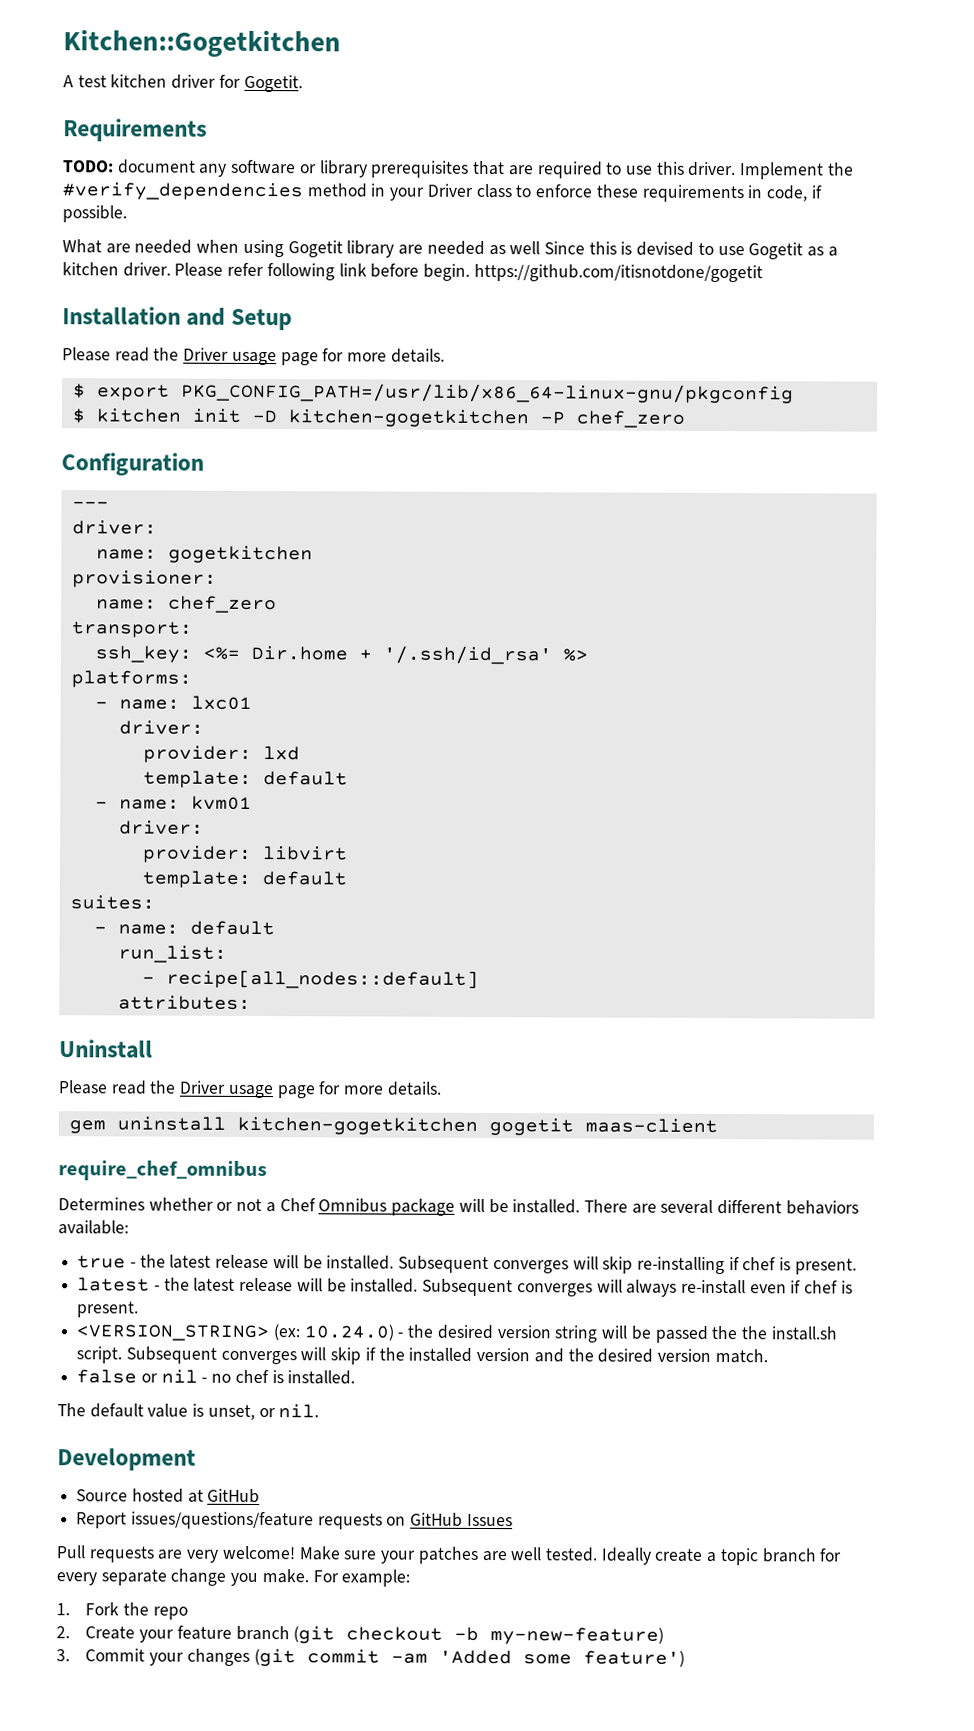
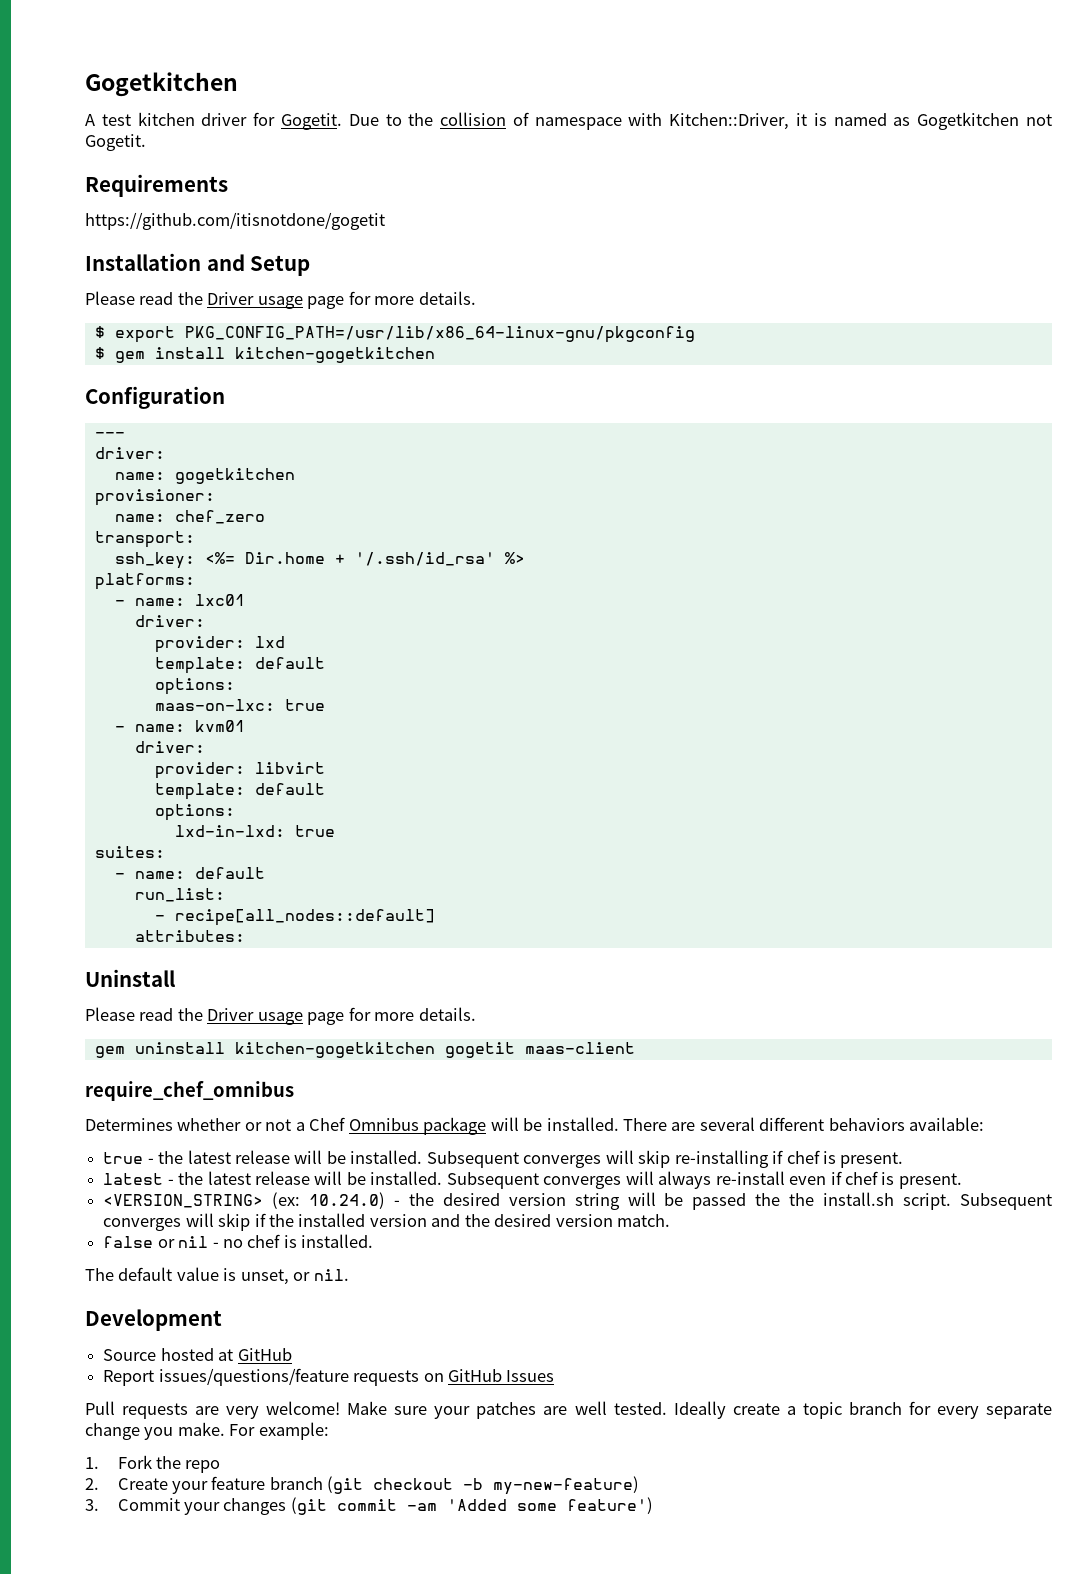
[63,29,341,58] Kitchen::Gogetkitchen -> [85,72,238,97] Gogetkitchen
[63,118,207,142] [63,159,854,180] [62,182,822,203] [62,205,127,223] [62,239,838,260] [62,262,471,281] // Requirements // TODO: document any software or library prerequisites that are required to use this driver. Implement the #verify_dependencies method in your Driver class to enforce these requirements in code, if possible. // What are needed when using Gogetit library are needed as well Since this is devised to use Gogetit as a kitchen driver. Please refer following link before begin. -> [348,112,1052,130] [85,134,146,151] [85,174,228,197] Due to the collision of namespace with Kitchen::Driver, it is named as Gogetkitchen not Gogetit. // Requirements //
[95,408,685,428] kitchen init -D kitchen-gogetkitchen -P chef_zero -> [114,347,435,363] gem install kitchen-gogetkitchen
(348, 778) none -> [154,678,235,695] [154,699,325,711] // options: // maas-on-lxc: true
(347, 878) none -> [154,804,235,821] [174,825,335,837] // options: // lxd-in-lxd: true

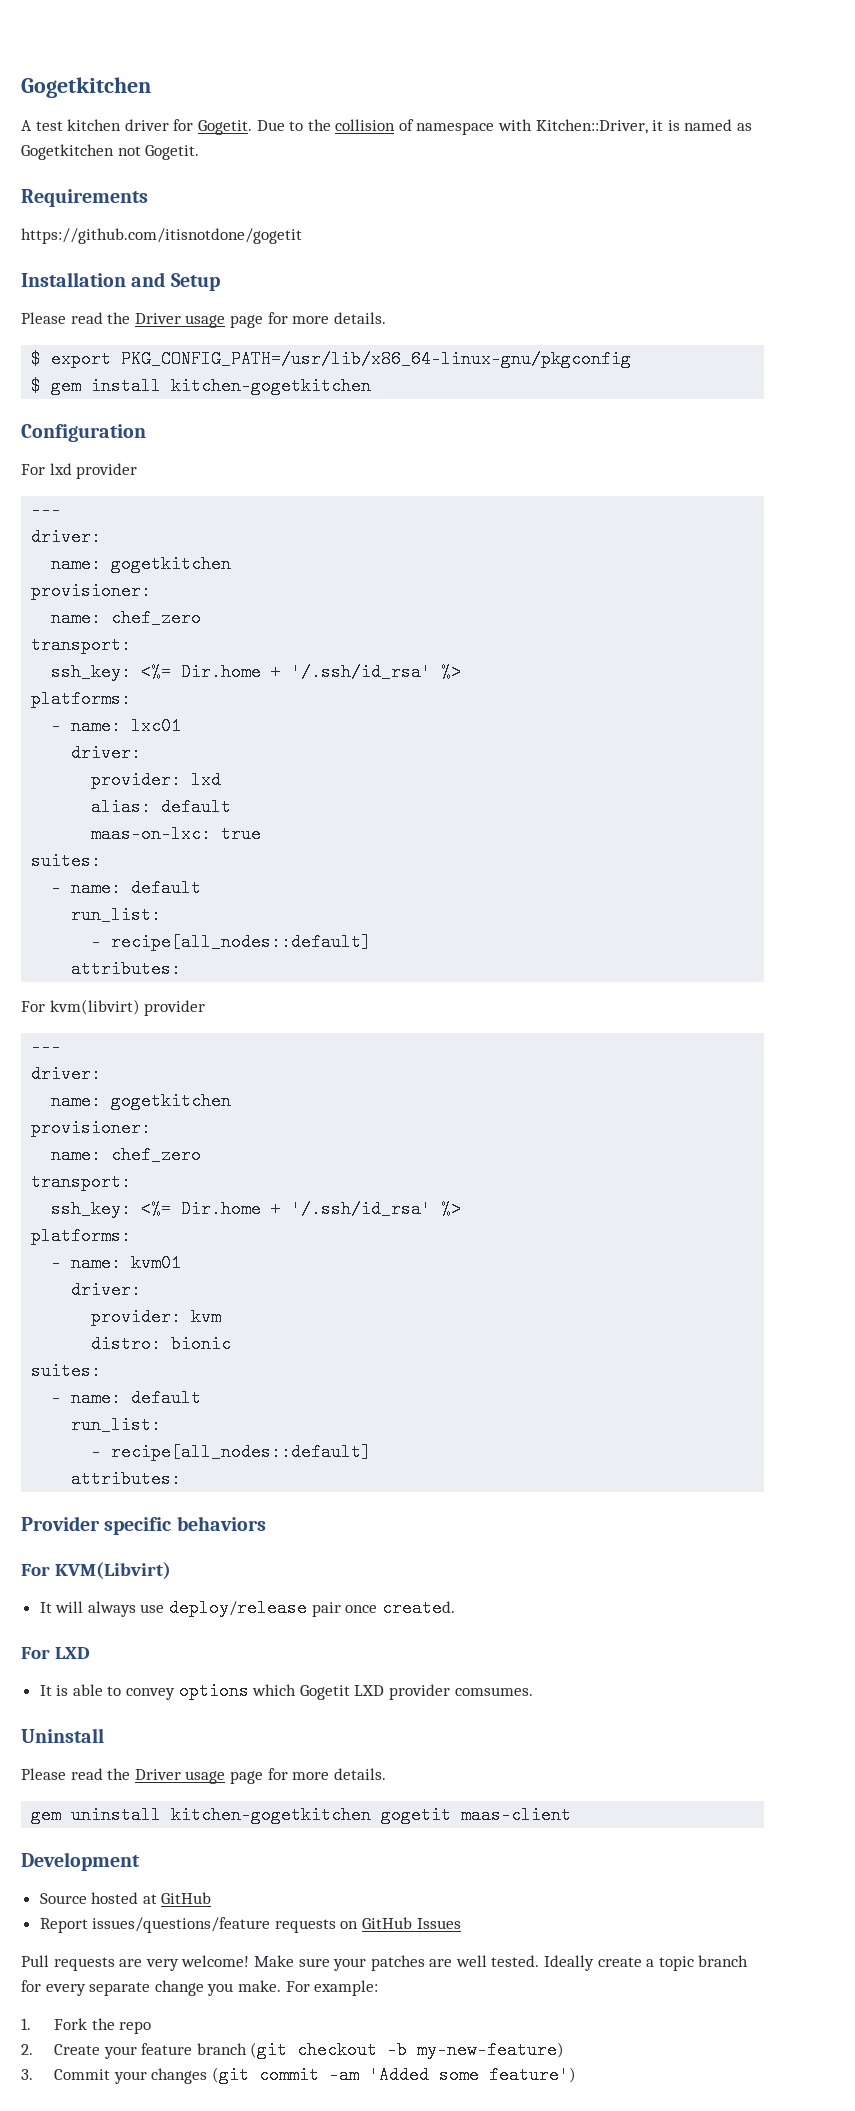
(225, 397) none -> [21,463,138,479] // For lxd provider
[154,657,325,674] [154,678,235,695] template: default // options: -> [91,798,232,816] alias: default
[114,720,245,732] [134,741,205,753] [154,762,325,779] [154,783,325,800] [154,804,235,821] [174,825,335,837] [94,846,165,858] [114,867,265,879] [134,888,225,902] [154,909,435,926] [134,930,245,942] // - name: kvm01 // driver: // provider: libvirt // template: default // options: // lxd-in-lxd: true // suites: // - name: default // run_list: // - recipe[all_nodes::default] // attributes: -> [31,852,102,870] [51,879,202,897] [71,906,162,924] [91,933,372,951] [71,960,182,978] [21,999,206,1016] [31,1038,62,1056] [31,1065,102,1083] [51,1092,232,1110] [31,1119,152,1137] [51,1146,202,1164] [31,1173,132,1191] [51,1200,462,1218] [31,1227,132,1245] [51,1254,182,1272] [71,1281,142,1299] [91,1308,222,1326] [91,1335,232,1353] [31,1362,102,1380] [51,1389,202,1407] [71,1416,162,1434] [91,1443,372,1461] [71,1470,182,1488] [21,1516,266,1535] [21,1562,171,1580] [39,1599,455,1617] [21,1647,90,1659] [39,1682,533,1700] // suites: // - name: default // run_list: // - recipe[all_nodes::default] // attributes: // For kvm(libvirt) provider // --- // driver: // name: gogetkitchen // provisioner: // name: chef_zero // transport: // ssh_key: <%= Dir.home + '/.ssh/id_rsa' %> // platforms: // - name: kvm01 // driver: // provider: kvm // distro: bionic // suites: // - name: default // run_list: // - recipe[all_nodes::default] // attributes: // Provider specific behaviors // For KVM(Libvirt) // It will always use deploy/release pair once created. // For LXD // It is able to convey options which Gogetit LXD provider comsumes.
[85,1081,294,1101] [85,1117,985,1135] [103,1150,904,1168] [103,1171,962,1189] [103,1192,1052,1210] [103,1213,671,1231] [103,1234,374,1248] [85,1267,349,1285] // require_chef_omnibus // Determines whether or not a Chef Omnibus package will be installed. There are several different behaviors available: // true - the latest release will be installed. Subsequent converges will skip re-installing if chef is present. // latest - the latest release will be installed. Subsequent converges will always re-install even if chef is present. // <VERSION_STRING> (ex: 10.24.0) - the desired version string will be passed the the install.sh script. Subsequent converges will skip if the installed version and the desired version match. // false or nil - no chef is installed. // The default value is unset, or nil. -> (572, 1815) none

